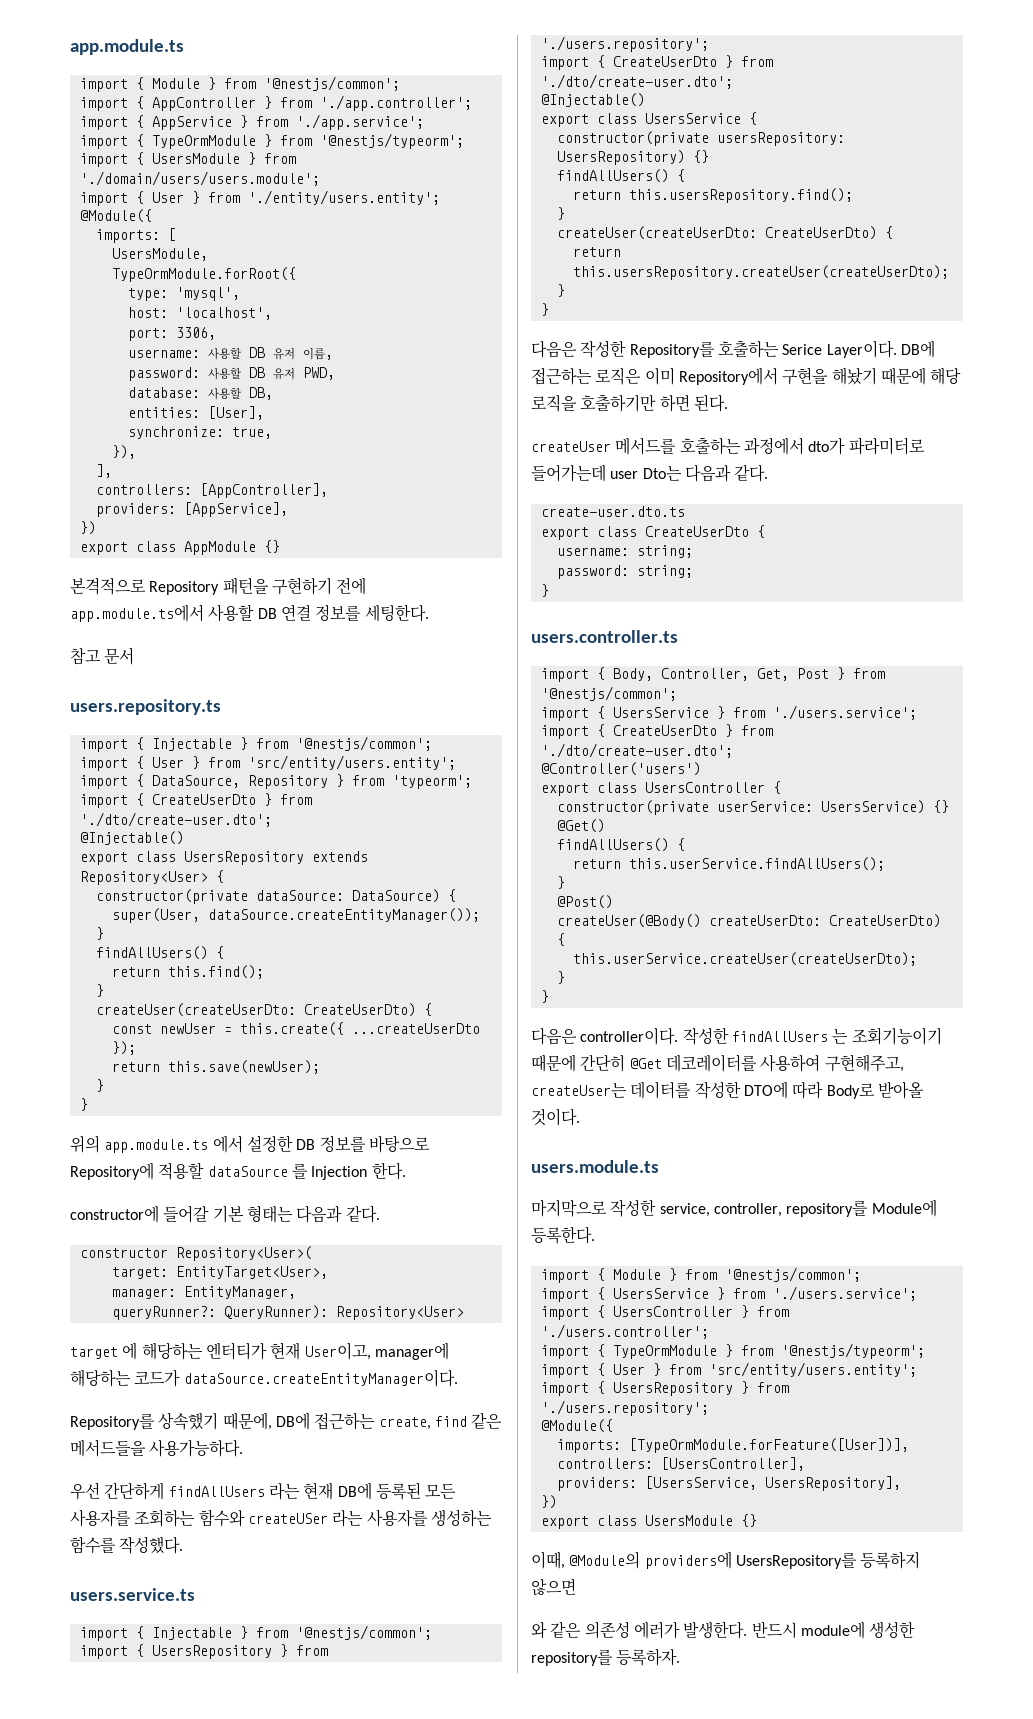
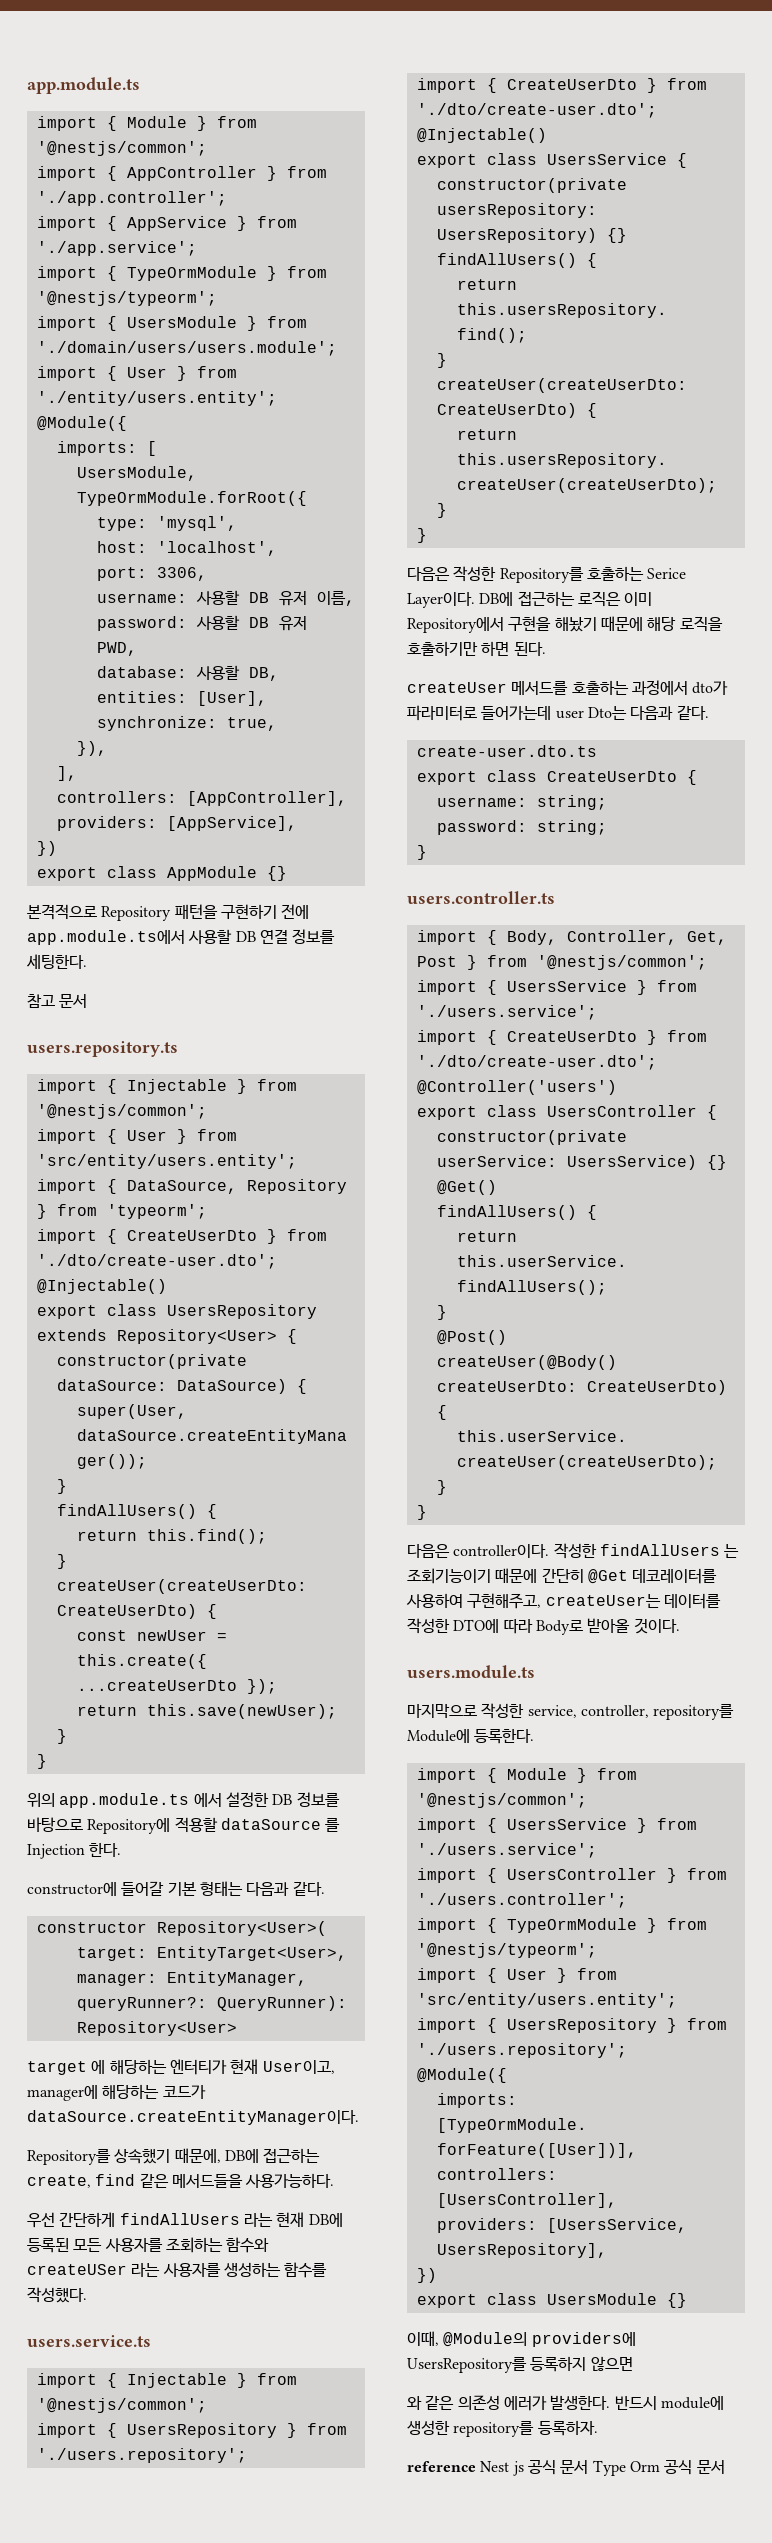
(681, 1657) none -> [407,2460,725,2476] // reference Nest js 공식 문서 Type Orm 공식 문서

